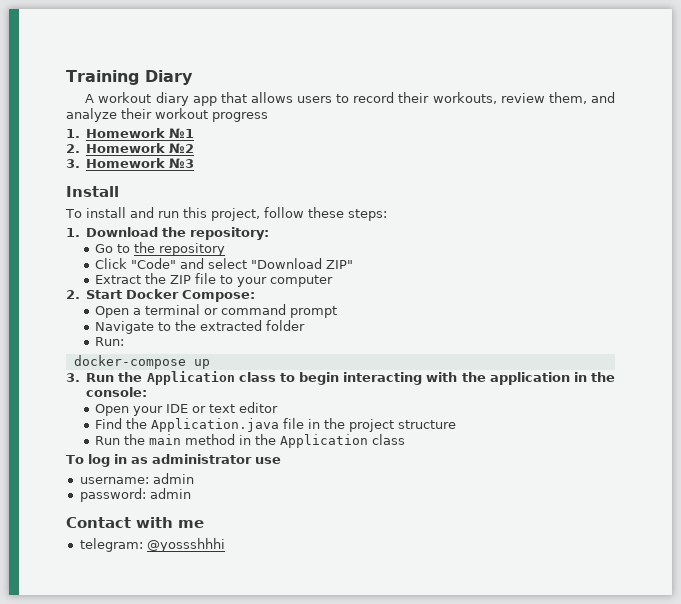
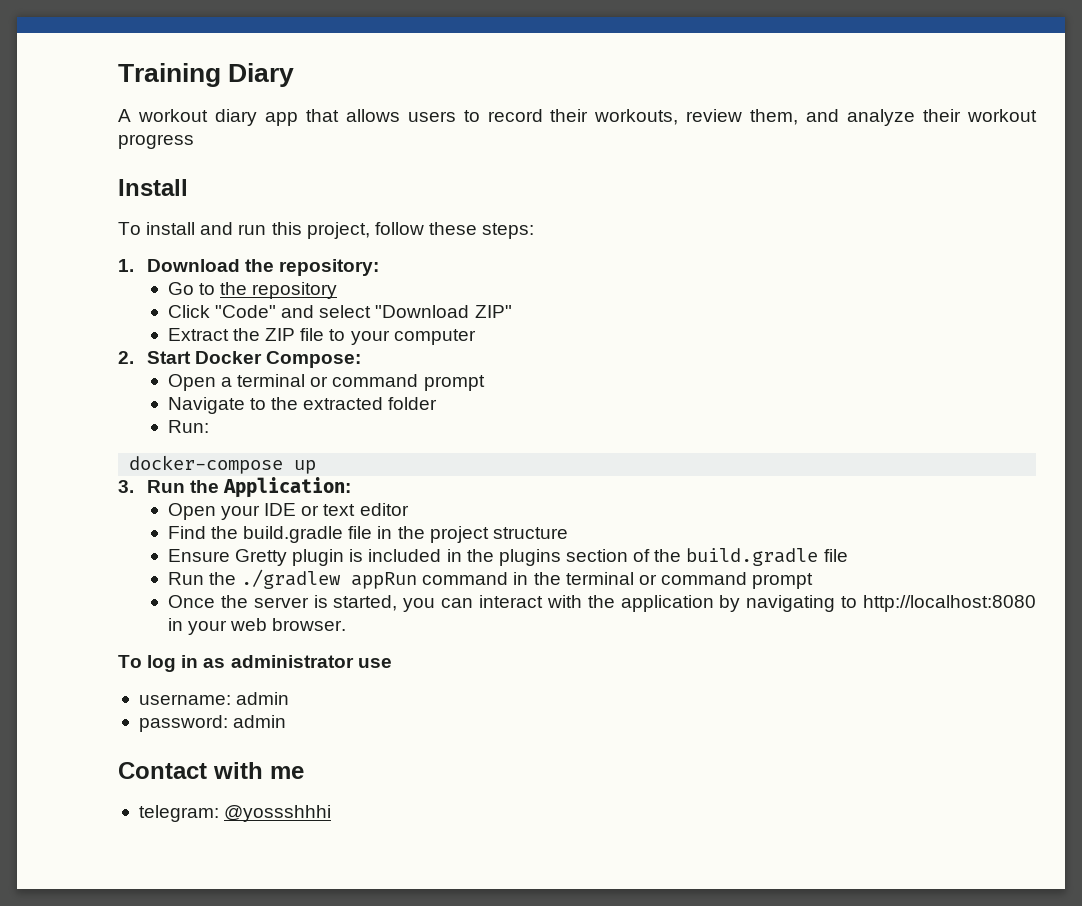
[66,128,195,138] [66,143,195,153] [66,158,195,168] // 1. Homework №1 // 2. Homework №2 // 3. Homework №3 -> (194, 141) none
[146,371,616,385] [86,387,148,397] Application class to begin interacting with the application in the console: -> [223,477,352,498] Application:
[150,418,279,432] Application.java -> [243,526,344,543] build.gradle
[94,434,405,448] Run the main method in the Application class -> [167,548,848,566] [167,569,814,589] [167,595,1036,612] [167,618,347,635] Ensure Gretty plugin is included in the plugins section of the build.gradle file // Run the ./gradlew appRun command in the terminal or command prompt // Once the server is started, you can interact with the application by navigating to http://localhost:8080 in your web browser.

